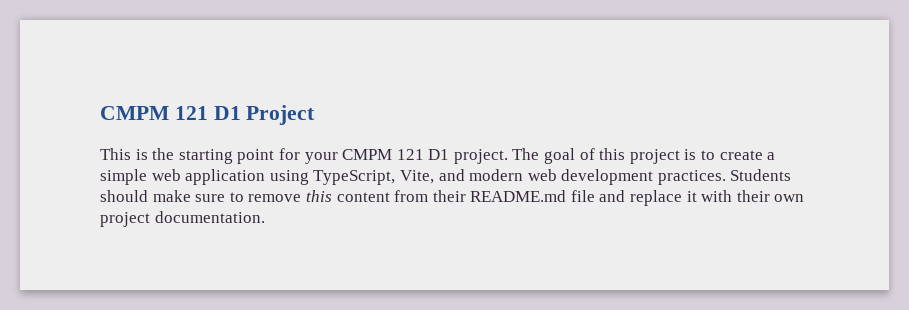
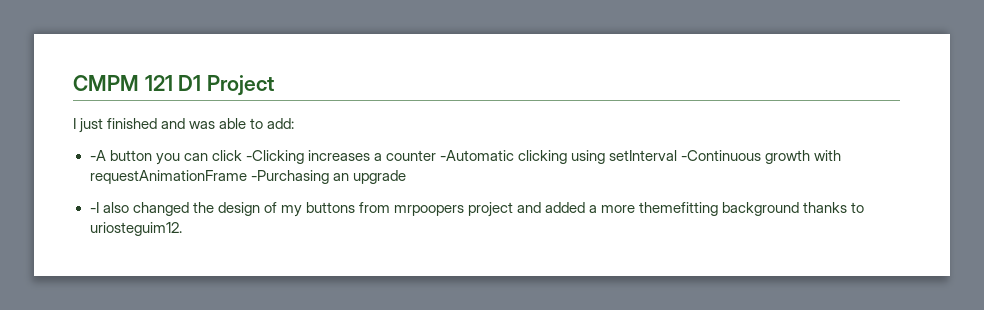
[100,148,776,164] [100,169,792,185] [100,190,805,206] [100,211,265,227] This is the starting point for your CMPM 121 D1 project. The goal of this project is to create a simple web application using TypeScript, Vite, and modern web development practices. Students should make sure to remove this content from their README.md file and replace it with their own project documentation. -> [73,118,295,133] [89,150,842,165] [89,170,406,184] [89,202,865,217] [89,222,182,236] I just finished and was able to add: // -A button you can click -Clicking increases a counter -Automatic clicking using setInterval -Continuous growth with requestAnimationFrame -Purchasing an upgrade // -I also changed the design of my buttons from mrpoopers project and added a more themefitting background thanks to uriosteguim12.

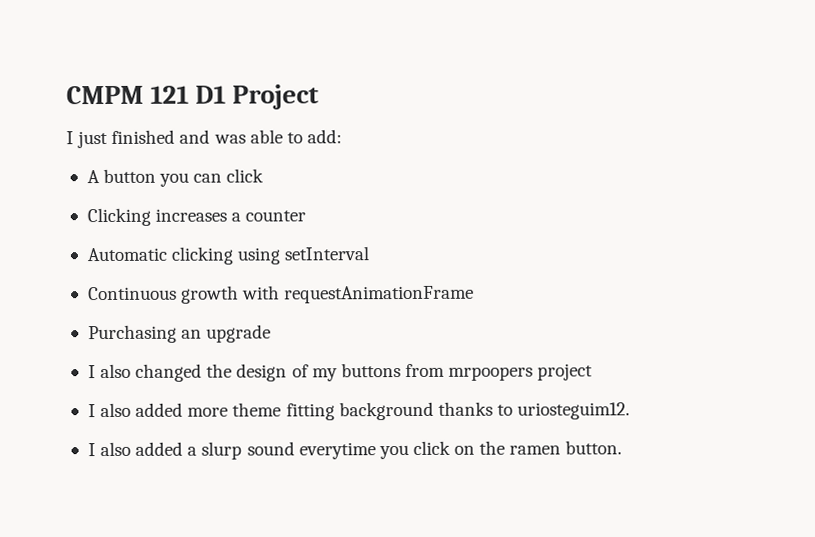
[89,150,106,161] -A -> [86,170,100,184] A
[245,150,304,164] -Clicking -> [86,207,151,227] // Clicking
[439,150,514,161] -Automatic -> [86,247,167,262] // Automatic
[681,150,762,161] -Continuous -> [87,286,177,301] // Continuous
[250,170,329,184] -Purchasing -> [87,324,177,344] // Purchasing
[89,202,99,213] -I -> [87,365,96,379] I
[517,202,865,216] [89,222,182,236] and added a more themefitting background thanks to uriosteguim12. -> [87,401,631,421] [87,440,623,460] // I also added more theme fitting background thanks to uriosteguim12. // I also added a slurp sound everytime you click on the ramen button.

